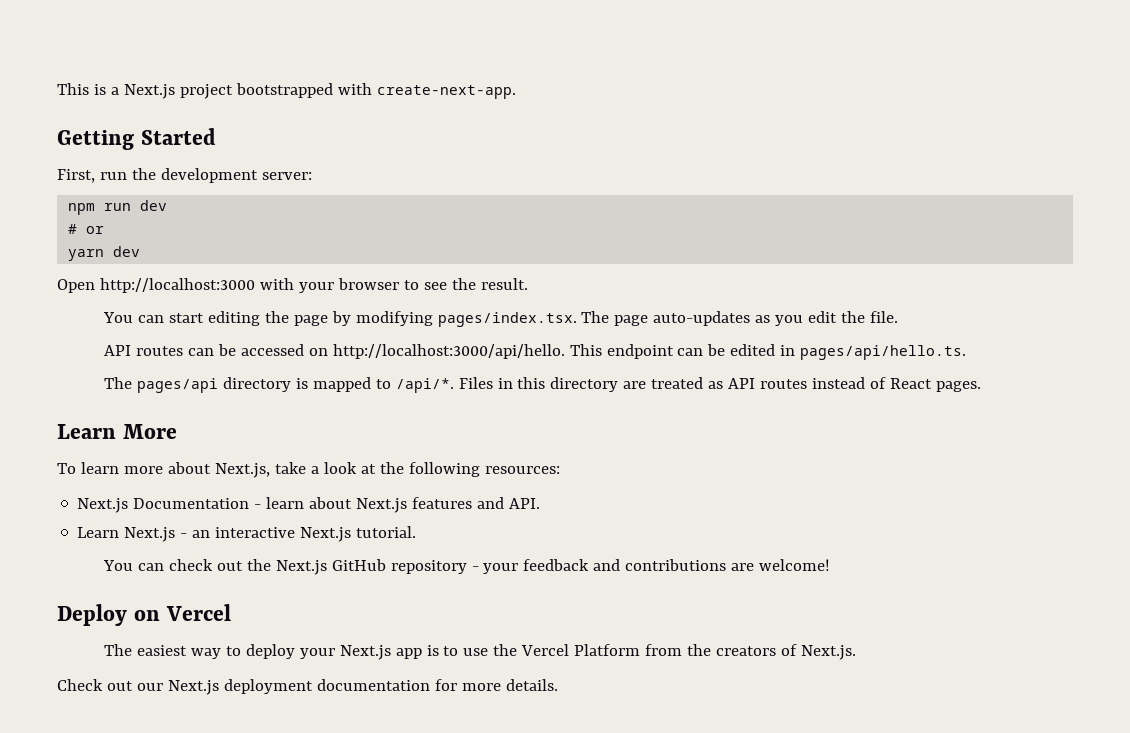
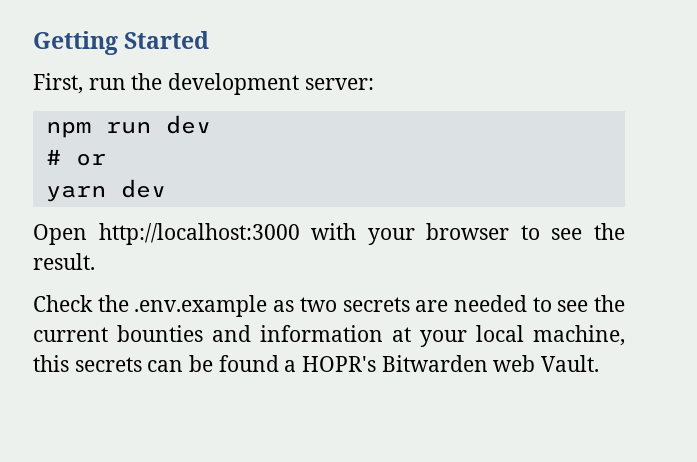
[57,83,516,99] This is a Next.js project bootstrapped with create-next-app. // -> (33, 43) none
[102,311,899,327] [103,344,967,360] [103,377,982,393] [57,424,177,439] [57,462,560,478] [77,497,541,513] [77,526,417,542] [102,559,831,575] [57,604,231,626] [103,644,857,660] [57,679,558,695] You can start editing the page by modifying pages/index.tsx. The page auto-updates as you edit the file. // API routes can be accessed on http://localhost:3000/api/hello. This endpoint can be edited in pages/api/hello.ts. // The pages/api directory is mapped to /api/*. Files in this directory are treated as API routes instead of React pages. // Learn More // To learn more about Next.js, take a look at the following resources: // Next.js Documentation - learn about Next.js features and API. // Learn Next.js - an interactive Next.js tutorial. // You can check out the Next.js GitHub repository - your feedback and contributions are welcome! // Deploy on Vercel // The easiest way to deploy your Next.js app is to use the Vercel Platform from the creators of Next.js. // Check out our Next.js deployment documentation for more details. -> [33,295,625,317] [33,325,625,347] [33,355,600,372] Check the .env.example as two secrets are needed to see the current bounties and information at your local machine, this secrets can be found a HOPR's Bitwarden web Vault.

